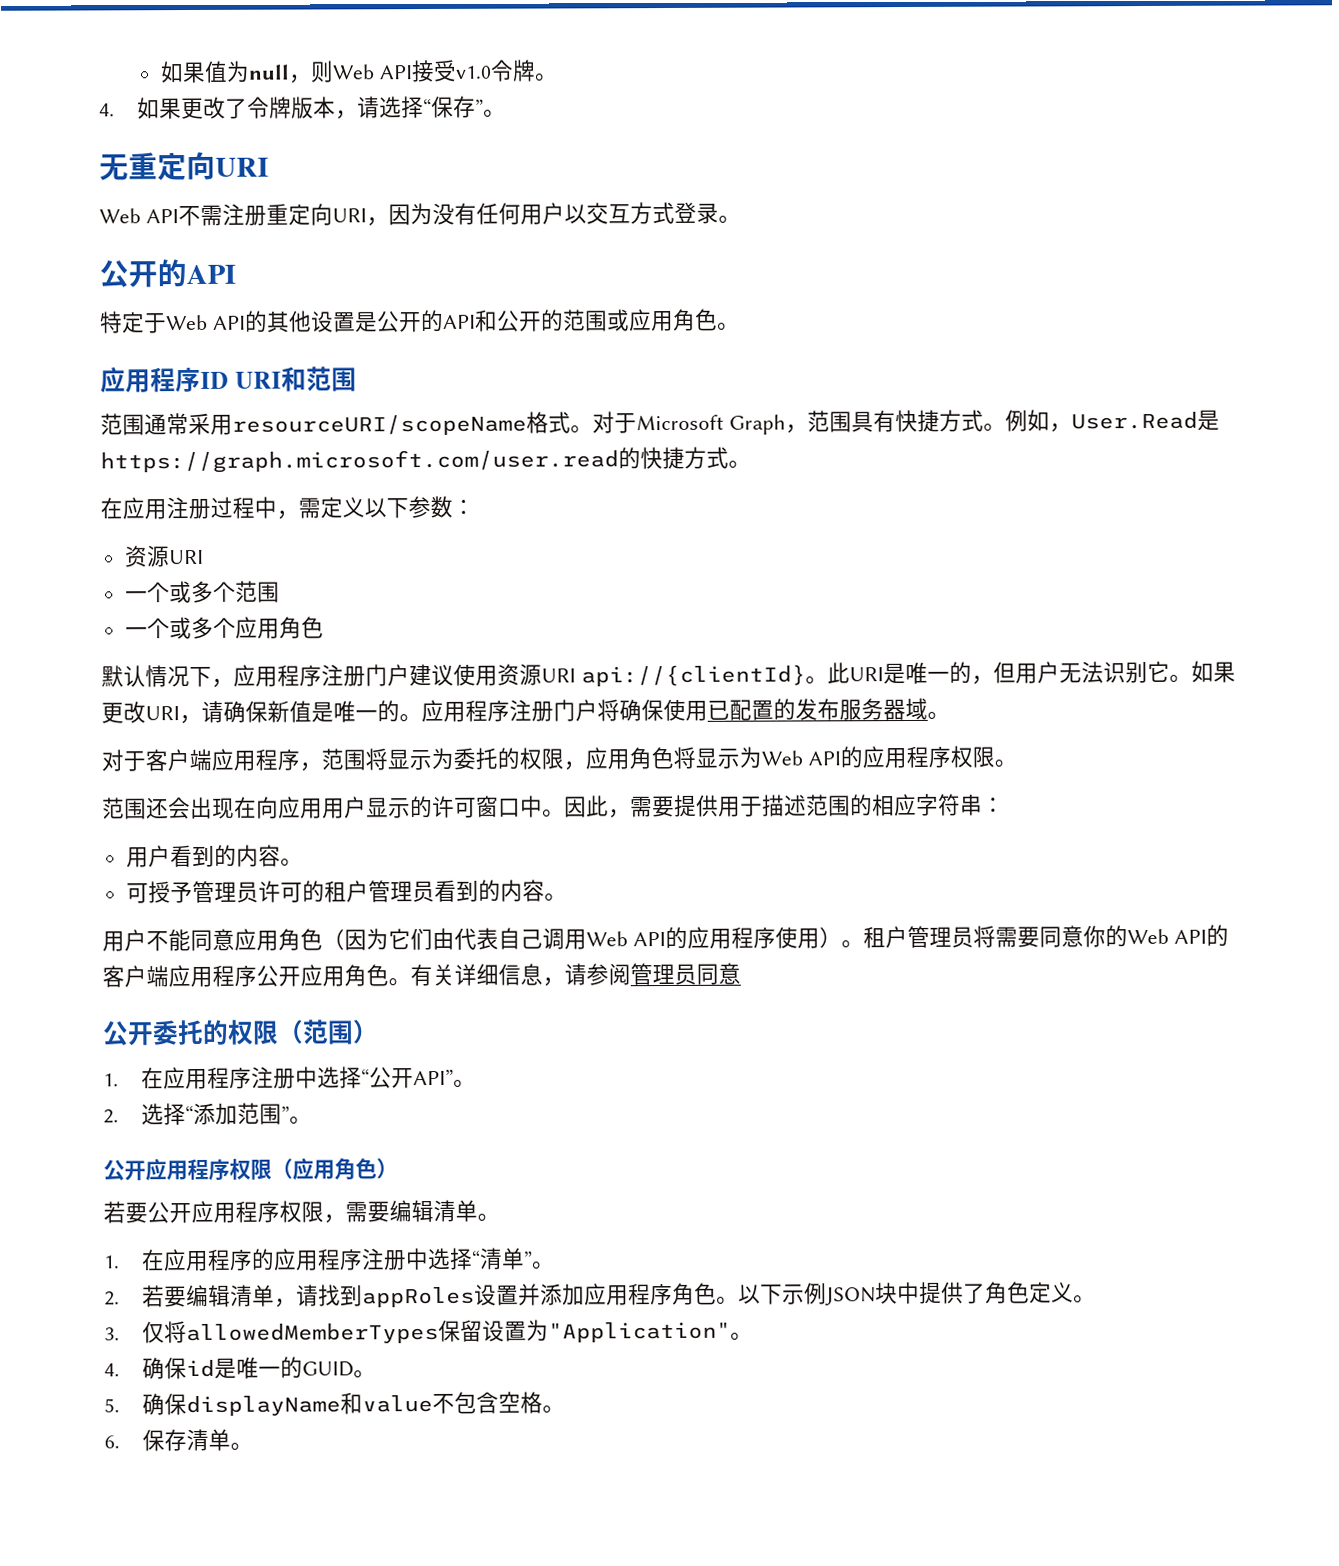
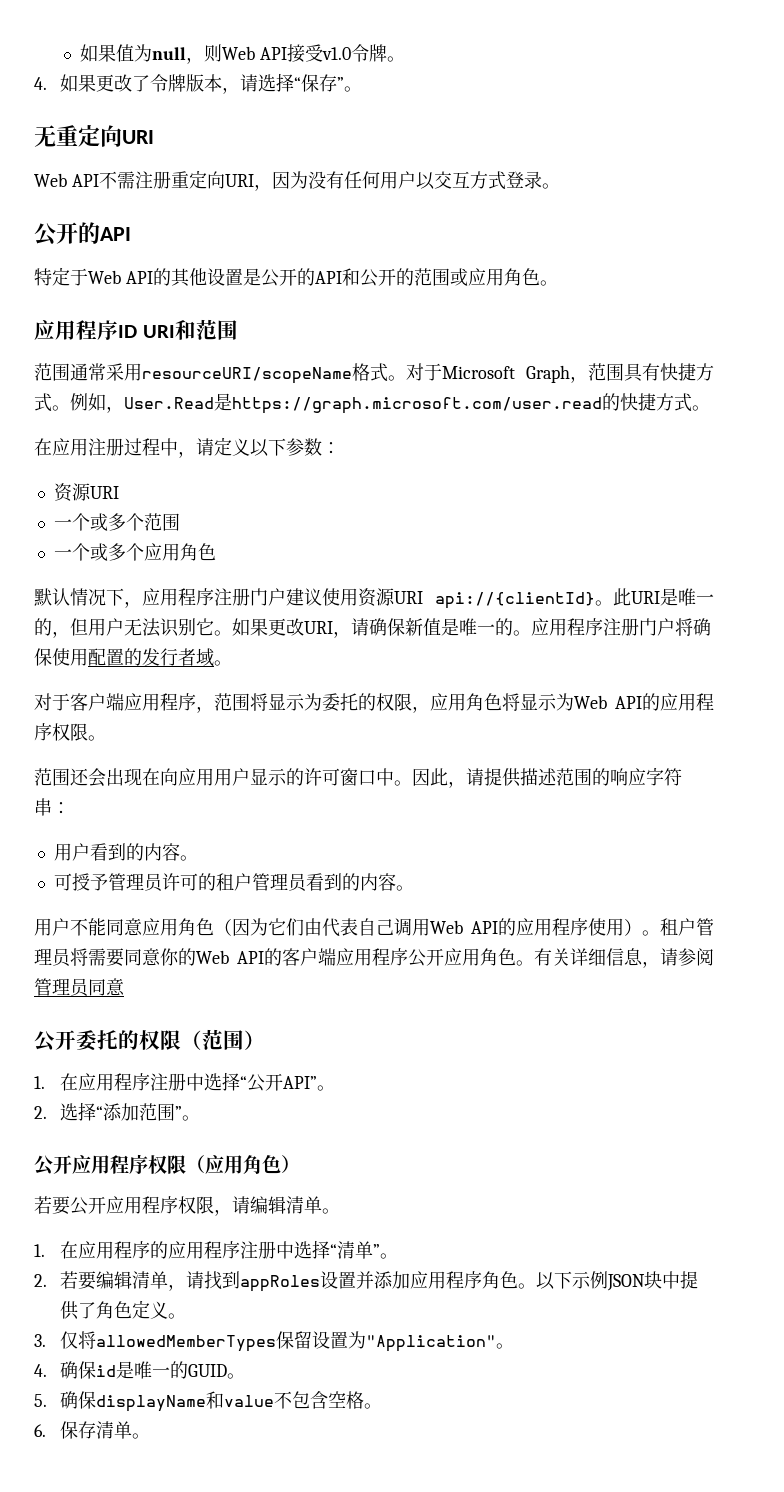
[298,497,321,519] 需 -> [196,438,214,456] 请
[707,700,730,720] 已 -> (88, 657) none
[817,698,906,721] 布服务器 -> [160,648,196,666] 行者
[630,794,763,818] 需要提供用于 -> [466,768,521,787] 请提供
[872,794,895,817] 相 -> [610,768,628,786] 响
[345,1201,390,1223] 需要 -> [232,1196,250,1214] 请

